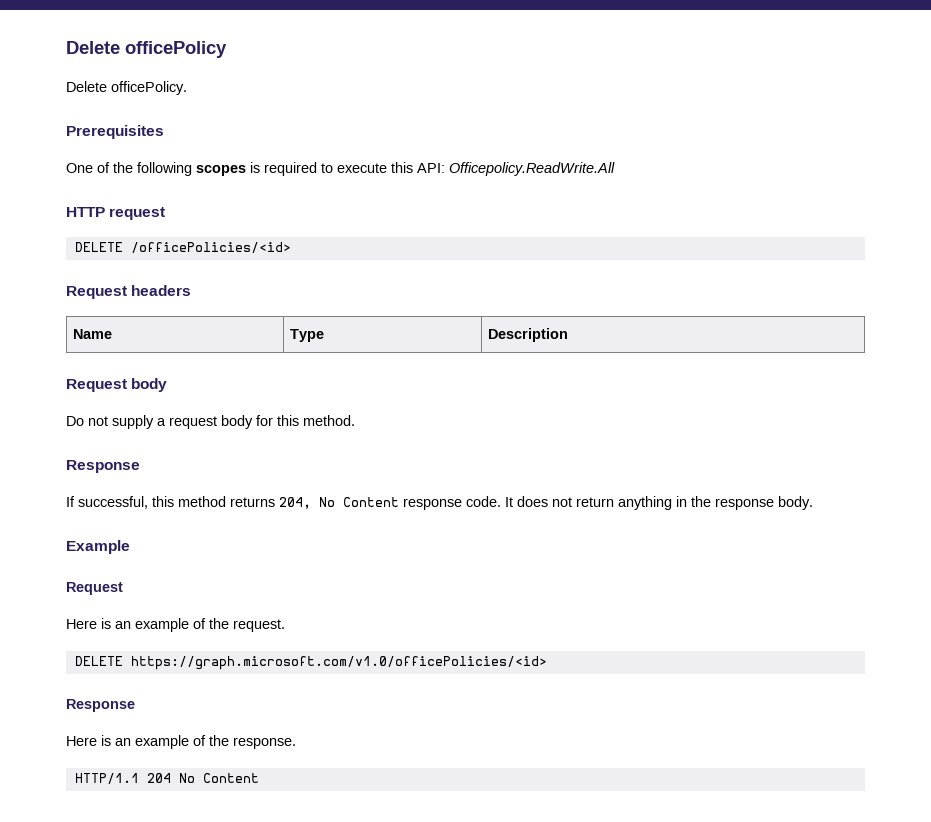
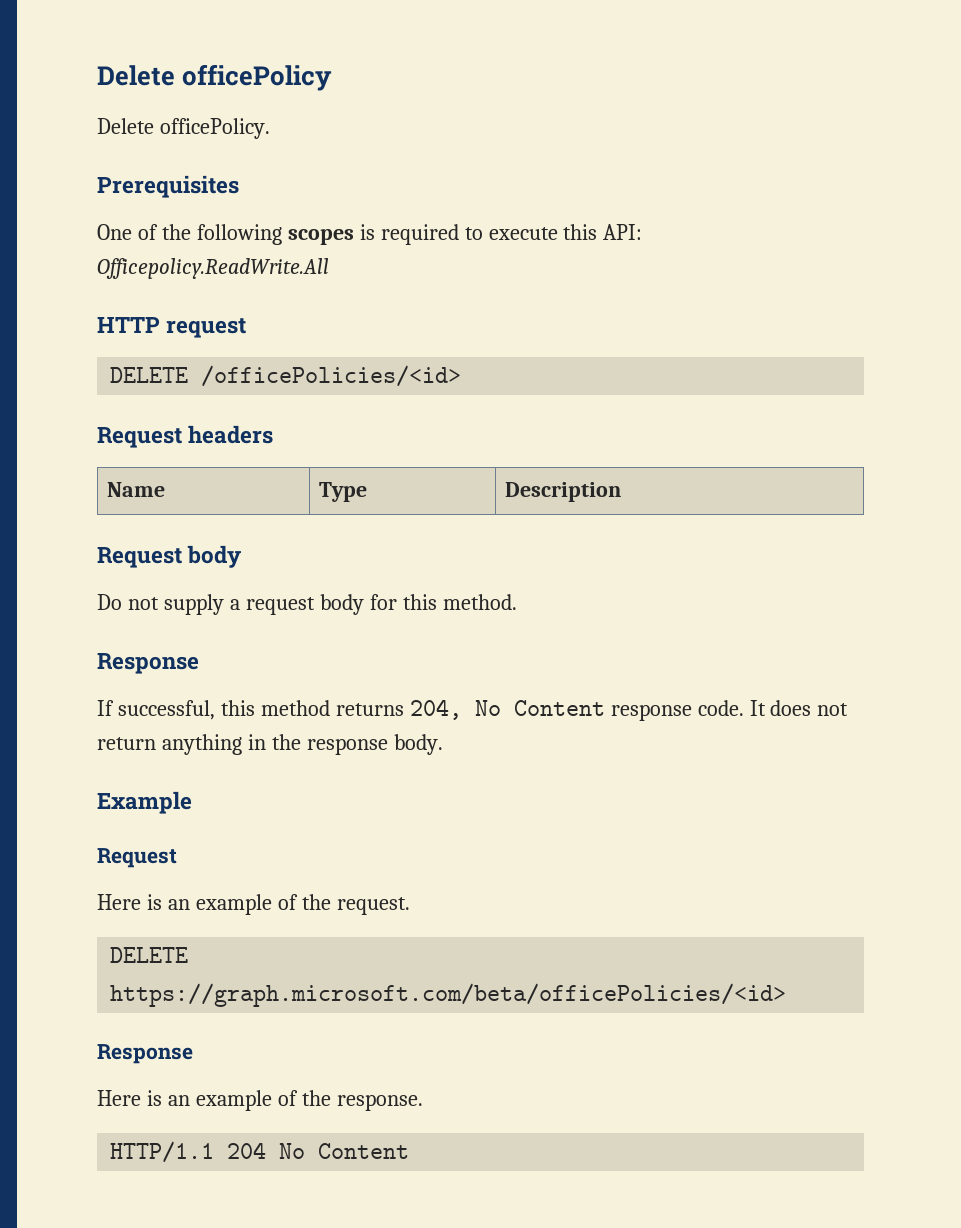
[130,656,547,670] https://graph.microsoft.com/v1.0/officePolicies/<id> -> [110,983,787,1007] https://graph.microsoft.com/beta/officePolicies/<id>

